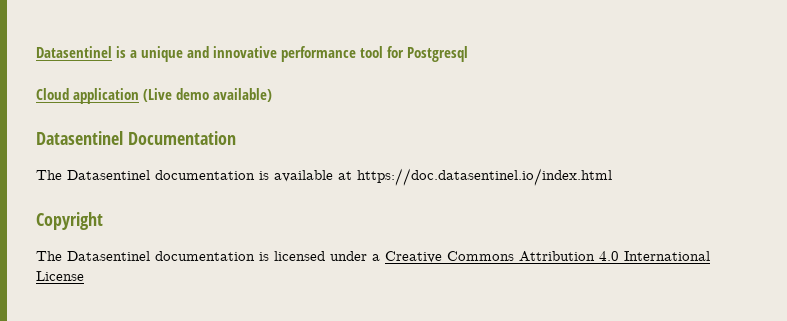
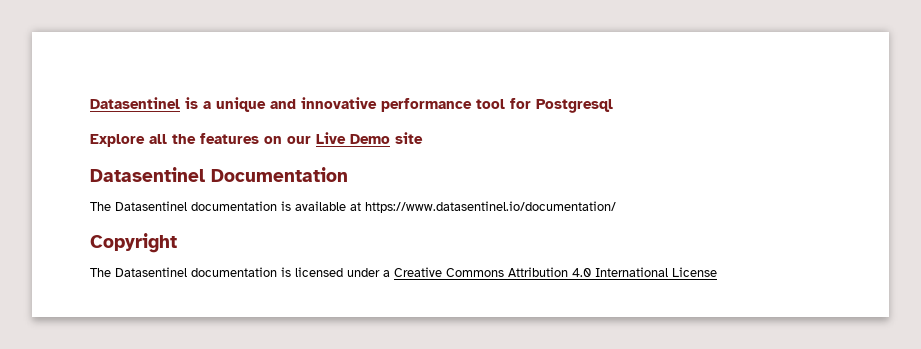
[36,88,273,104] Cloud application (Live demo available) -> [90,132,423,147] Explore all the features on our Live Demo site
[357,168,612,186] https://doc.datasentinel.io/index.html -> [365,201,616,213] https://www.datasentinel.io/documentation/

